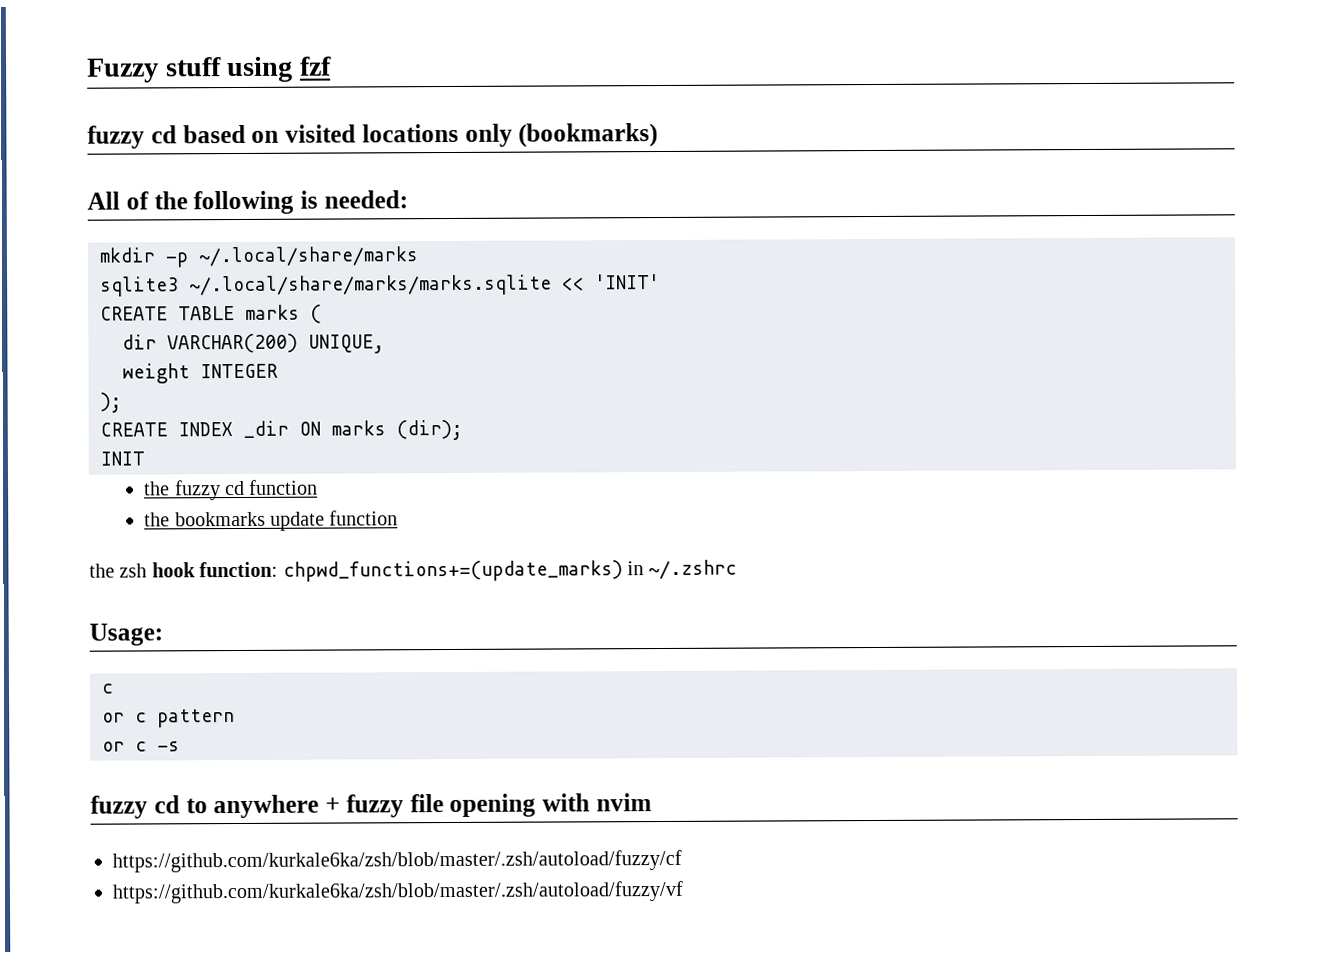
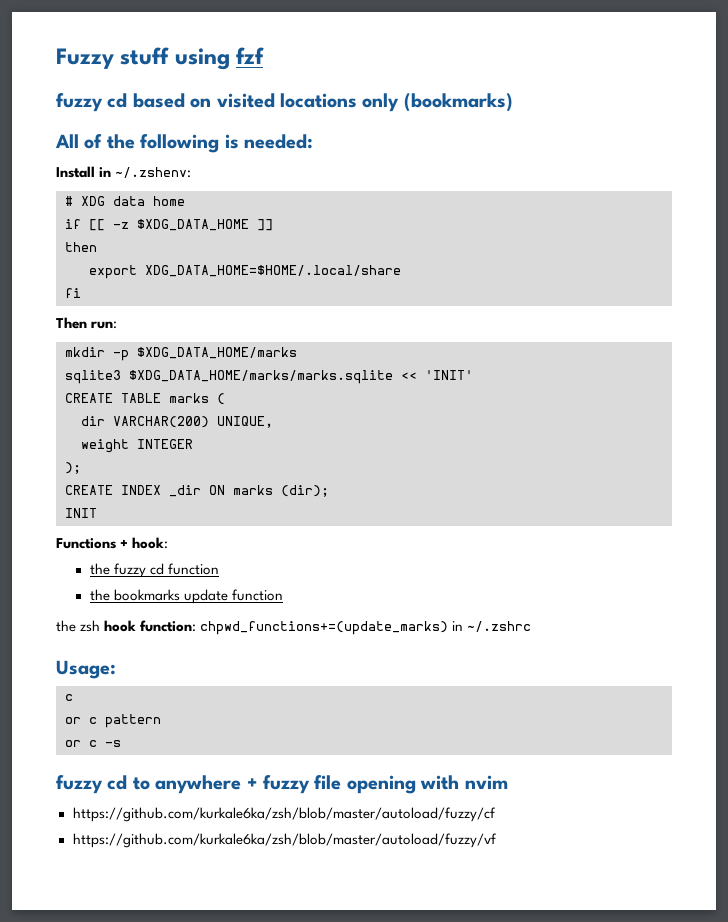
(408, 199) none -> [56,166,192,178] [65,196,185,206] [65,219,273,231] [65,242,97,252] [89,265,401,279] [65,288,81,298] [56,317,118,329] // Install in ~/.zshenv: // # XDG data home // if [[ -z $XDG_DATA_HOME ]] // then // export XDG_DATA_HOME=$HOME/.local/share // fi // Then run:
[198,246,419,267] ~/.local/share/marks -> [137,347,297,359] $XDG_DATA_HOME/marks
[189,274,552,297] ~/.local/share/marks/marks.sqlite -> [129,370,393,384] $XDG_DATA_HOME/marks/marks.sqlite
(145, 458) none -> [56,537,169,549] // Functions + hook:
[112,849,682,873] [112,880,684,904] https://github.com/kurkale6ka/zsh/blob/master/.zsh/autoload/fuzzy/cf // https://github.com/kurkale6ka/zsh/blob/master/.zsh/autoload/fuzzy/vf -> [72,807,496,822] [72,833,497,848] https://github.com/kurkale6ka/zsh/blob/master/autoload/fuzzy/cf // https://github.com/kurkale6ka/zsh/blob/master/autoload/fuzzy/vf

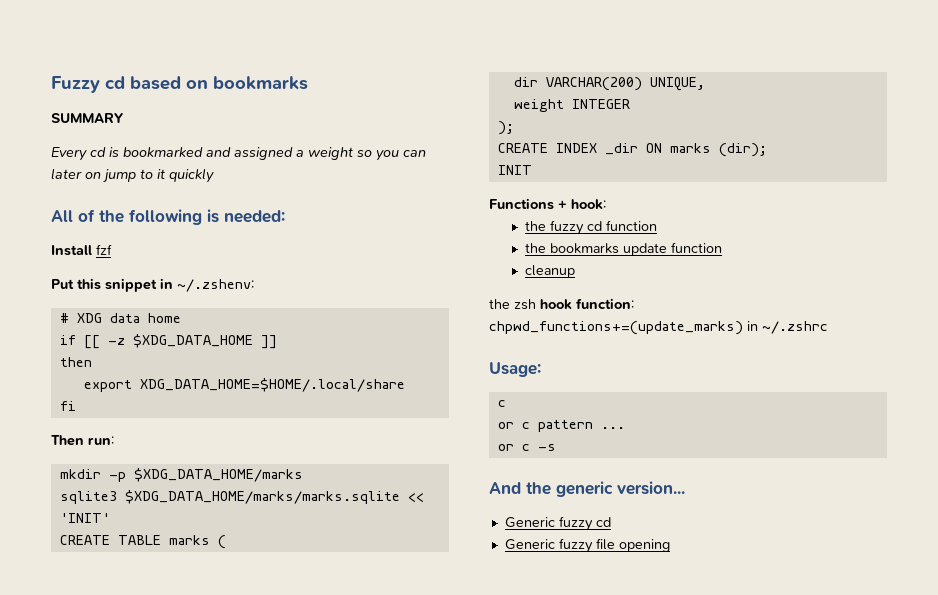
[120,47,265,70] [56,93,513,112] stuff using fzf // fuzzy cd based on visited locations only (bookmarks) -> [105,76,308,90] [51,113,124,123] [51,147,426,161] [51,168,214,183] cd based on bookmarks // SUMMARY // Every cd is bookmarked and assigned a weight so you can later on jump to it quickly
(95, 172) none -> [96,244,112,255] [51,278,157,292] fzf // Put this snippet
(283, 595) none -> [525,265,576,278] // cleanup
(161, 721) none -> [600,427,625,429] ...
[56,775,508,794] [72,807,496,822] [72,833,497,848] fuzzy cd to anywhere + fuzzy file opening with nvim // https://github.com/kurkale6ka/zsh/blob/master/autoload/fuzzy/cf // https://github.com/kurkale6ka/zsh/blob/master/autoload/fuzzy/vf -> [489,481,685,497] [504,516,611,531] [504,538,670,553] And the generic version... // Generic fuzzy cd // Generic fuzzy file opening

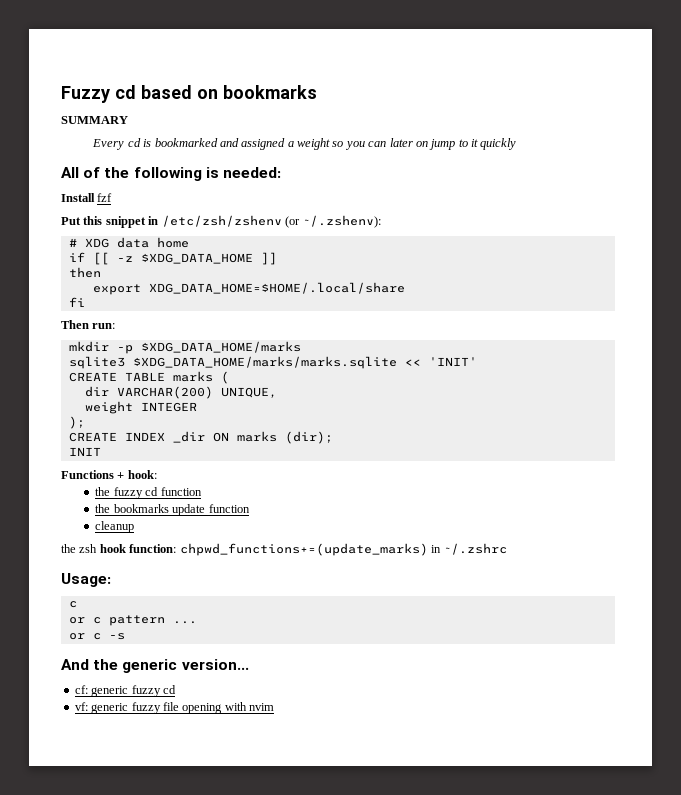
[177,279,254,292] ~/.zshenv: -> [161,215,382,228] /etc/zsh/zshenv (or ~/.zshenv):
[504,517,555,528] Generic -> [74,685,129,697] cf: generic
[504,539,555,550] Generic -> [74,702,129,714] vf: generic
(670, 545) none -> [224,702,274,711] with nvim

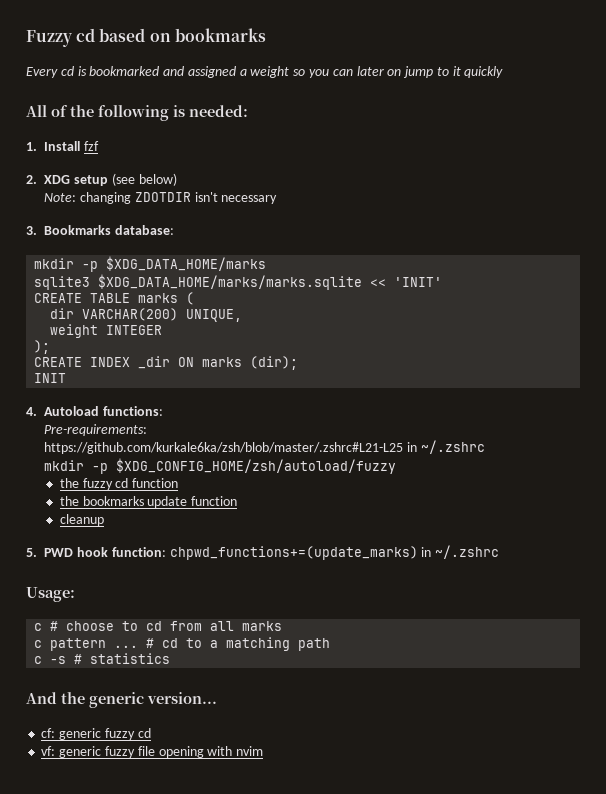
[61,116,128,124] // SUMMARY -> (266, 35) none
(281, 172) none -> [26,142,37,151] 1.
[61,215,382,228] [68,237,189,248] [68,252,277,265] [68,267,101,278] [92,282,405,295] [68,297,85,307] [61,320,116,329] Put this snippet in /etc/zsh/zshenv (or ~/.zshenv): // # XDG data home // if [[ -z $XDG_DATA_HOME ]] // then // export XDG_DATA_HOME=$HOME/.local/share // fi // Then run: -> [26,173,177,186] [44,192,278,204] [26,225,175,235] 2. XDG setup (see below) // Note: changing ZDOTDIR isn't necessary // 3. Bookmarks database:
[61,470,157,479] Functions + hook: -> [26,406,164,416] [44,424,148,436] [44,440,485,454] [44,458,397,474] 4. Autoload functions: // Pre-requirements: // https://github.com/kurkale6ka/zsh/blob/master/.zshrc#L21-L25 in ~/.zshrc // mkdir -p $XDG_CONFIG_HOME/zsh/autoload/fuzzy
[61,544,98,553] the zsh -> [26,548,74,557] 5. PWD
[68,615,197,626] [68,633,85,640] // or c pattern ... // or -> [50,621,283,631] [34,637,331,651] # choose to cd from all marks // c pattern ... # cd to a matching path //
(125, 636) none -> [74,653,171,664] # statistics

